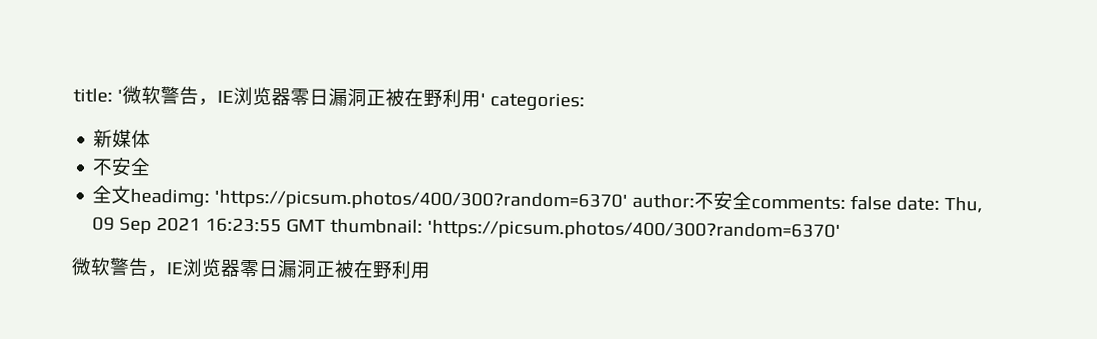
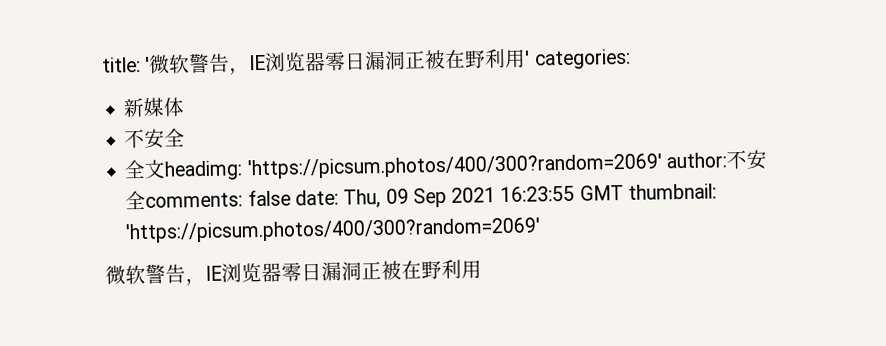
[214,189,629,211] 'https://picsum.photos/400/300?random=6370' -> [246,153,663,180] 'https://picsum.photos/400/300?random=2069'
[427,219,842,241] 'https://picsum.photos/400/300?random=6370' -> [125,217,542,244] 'https://picsum.photos/400/300?random=2069'

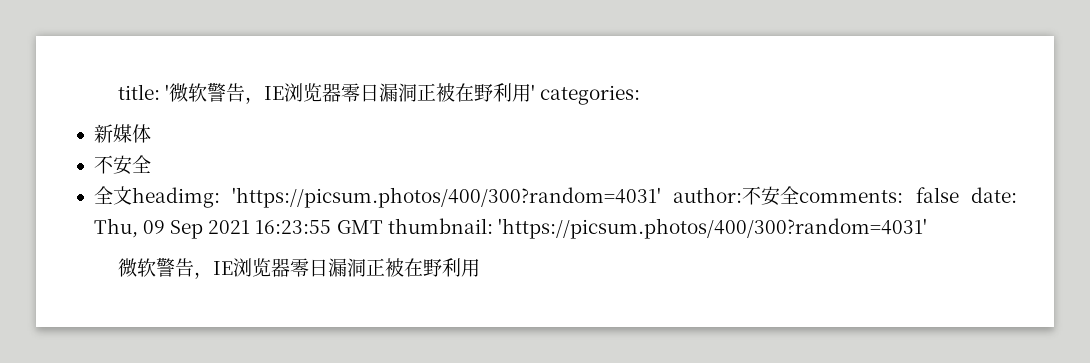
[246,153,663,180] 'https://picsum.photos/400/300?random=2069' -> [232,187,662,208] 'https://picsum.photos/400/300?random=4031'
[125,217,542,244] 'https://picsum.photos/400/300?random=2069' -> [497,218,927,239] 'https://picsum.photos/400/300?random=4031'

